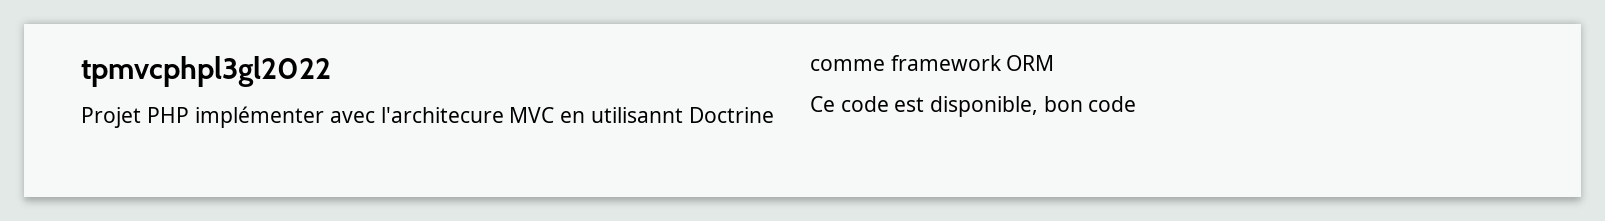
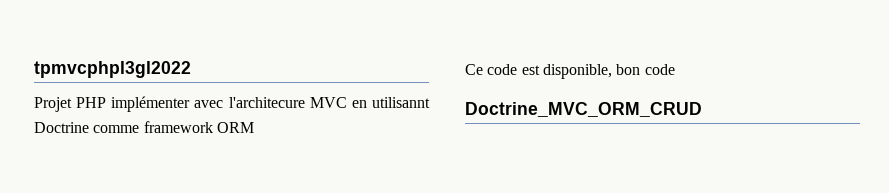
(1137, 104) none -> [465,102,702,117] // Doctrine_MVC_ORM_CRUD

